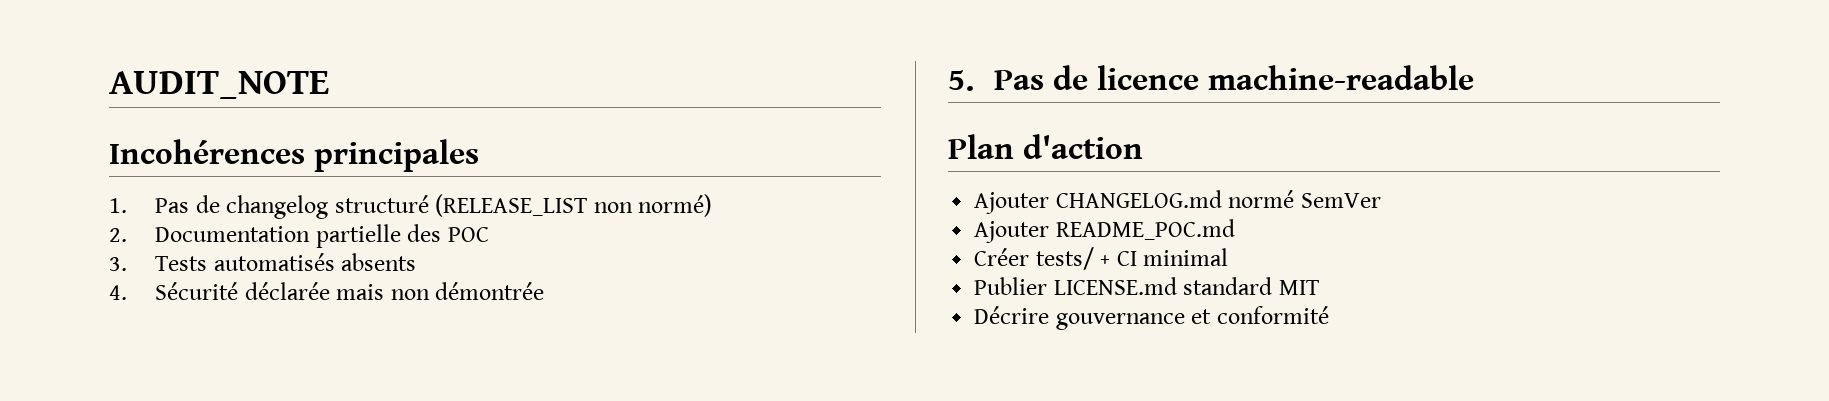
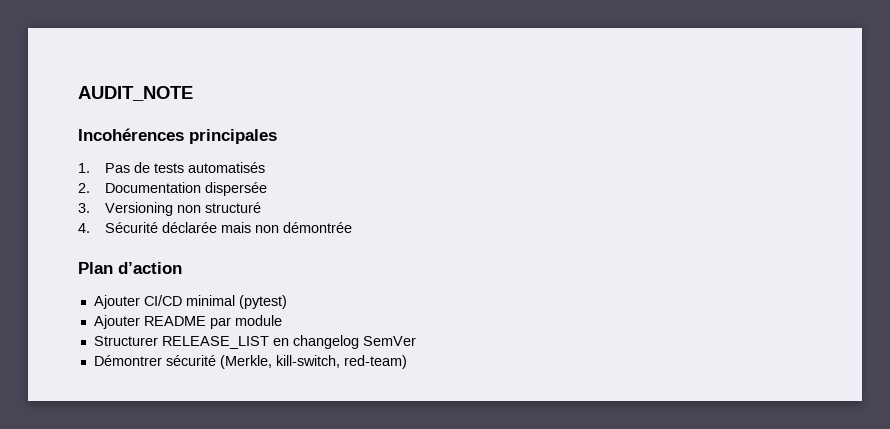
[226,194,713,219] [109,224,489,248] [109,253,417,271] changelog structuré (RELEASE_LIST non normé) // 2. Documentation partielle des POC // 3. Tests automatisés absents -> [153,162,265,173] [78,182,267,196] [78,202,261,216] tests automatisés // 2. Documentation dispersée // 3. Versioning non structuré
[948,65,1475,91] [948,134,1143,159] [974,190,1381,214] [974,219,1235,243] [974,247,1229,270] [974,277,1319,295] [974,306,1329,330] 5. Pas de licence machine-readable // Plan d'action // Ajouter CHANGELOG.md normé SemVer // Ajouter README_POC.md // Créer tests/ + CI minimal // Publier LICENSE.md standard MIT // Décrire gouvernance et conformité -> [78,262,182,274] [93,295,287,309] [93,315,282,329] [93,335,416,349] [93,355,407,369] Plan d’action // Ajouter CI/CD minimal (pytest) // Ajouter README par module // Structurer RELEASE_LIST en changelog SemVer // Démontrer sécurité (Merkle, kill-switch, red-team)

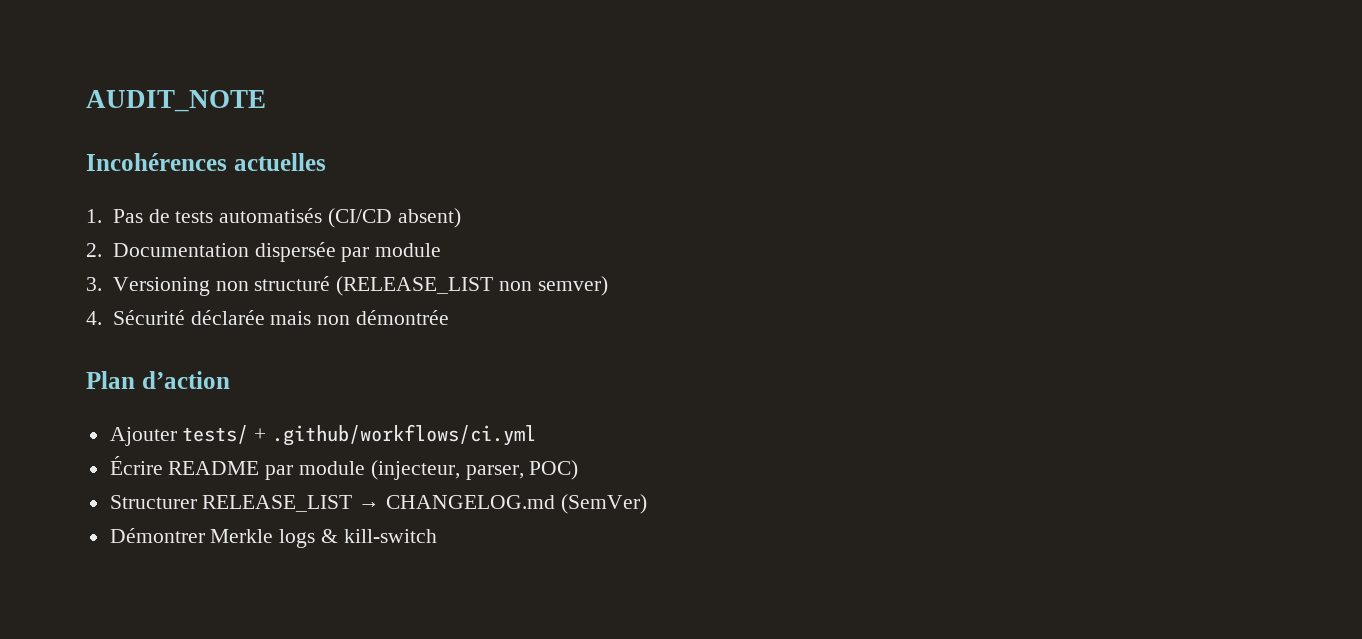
[189,129,277,144] principales -> [233,153,326,171] actuelles
(265, 167) none -> [327,208,461,228] (CI/CD absent)
(267, 189) none -> [341,243,442,262] par module
(261, 207) none -> [336,276,608,296] (RELEASE_LIST non semver)
[143,295,287,309] [93,315,140,329] CI/CD minimal (pytest) // Ajouter -> [182,424,537,446] [109,456,163,475] tests/ + .github/workflows/ci.yml // Écrire
(282, 320) none -> [370,460,579,480] (injecteur, parser, POC)
[272,335,416,349] [93,355,407,369] en changelog SemVer // Démontrer sécurité (Merkle, kill-switch, red-team) -> [358,494,647,514] [109,528,437,548] → CHANGELOG.md (SemVer) // Démontrer Merkle logs & kill-switch

